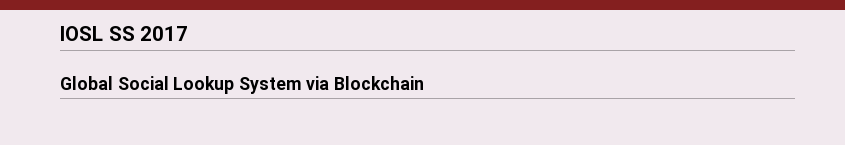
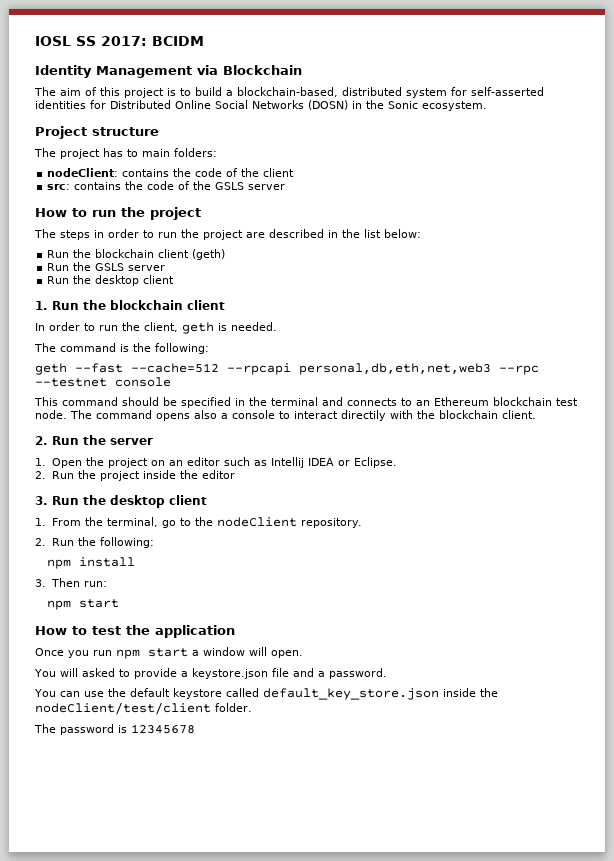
[140,26,189,41] [60,76,424,94] 2017 // Global Social Lookup System via Blockchain -> [101,36,204,46] [35,65,302,78] [34,87,544,98] [35,100,487,111] [35,126,159,139] [34,148,217,159] [47,168,295,177] [47,181,286,190] [35,207,201,220] [34,229,421,240] [47,249,226,260] [47,262,166,271] [47,275,175,286] [35,300,225,310] [35,322,277,334] [34,343,209,354] [35,363,539,375] [35,377,171,387] [34,397,578,408] [35,410,536,421] [35,435,153,445] [35,457,397,468] [35,470,235,481] [35,495,207,508] [35,517,363,528] [35,537,154,548] [47,557,136,569] [35,578,107,587] [47,599,120,610] [35,625,235,638] [35,647,303,659] [34,668,387,679] [34,688,498,700] [35,702,252,715] [34,724,195,735] 2017: BCIDM // Identity Management via Blockchain // The aim of this project is to build a blockchain-based, distributed system for self-asserted identities for Distributed Online Social Networks (DOSN) in the Sonic ecosystem. // Project structure // The project has to main folders: // nodeClient: contains the code of the client // src: contains the code of the GSLS server // How to run the project // The steps in order to run the project are described in the list below: // Run the blockchain client (geth) // Run the GSLS server // Run the desktop client // 1. Run the blockchain client // In order to run the client, geth is needed. // The command is the following: // geth --fast --cache=512 --rpcapi personal,db,eth,net,web3 --rpc --testnet console // This command should be specified in the terminal and connects to an Ethereum blockchain test node. The command opens also a console to interact directily with the blockchain client. // 2. Run the server // 1. Open the project on an editor such as Intellij IDEA or Eclipse. // 2. Run the project inside the editor // 3. Run the desktop client // 1. From the terminal, go to the nodeClient repository. // 2. Run the following: // npm install // 3. Then run: // npm start // How to test the application // Once you run npm start a window will open. // You will asked to provide a keystore.json file and a password. // You can use the default keystore called default_key_store.json inside the nodeClient/test/client folder. // The password is 12345678

